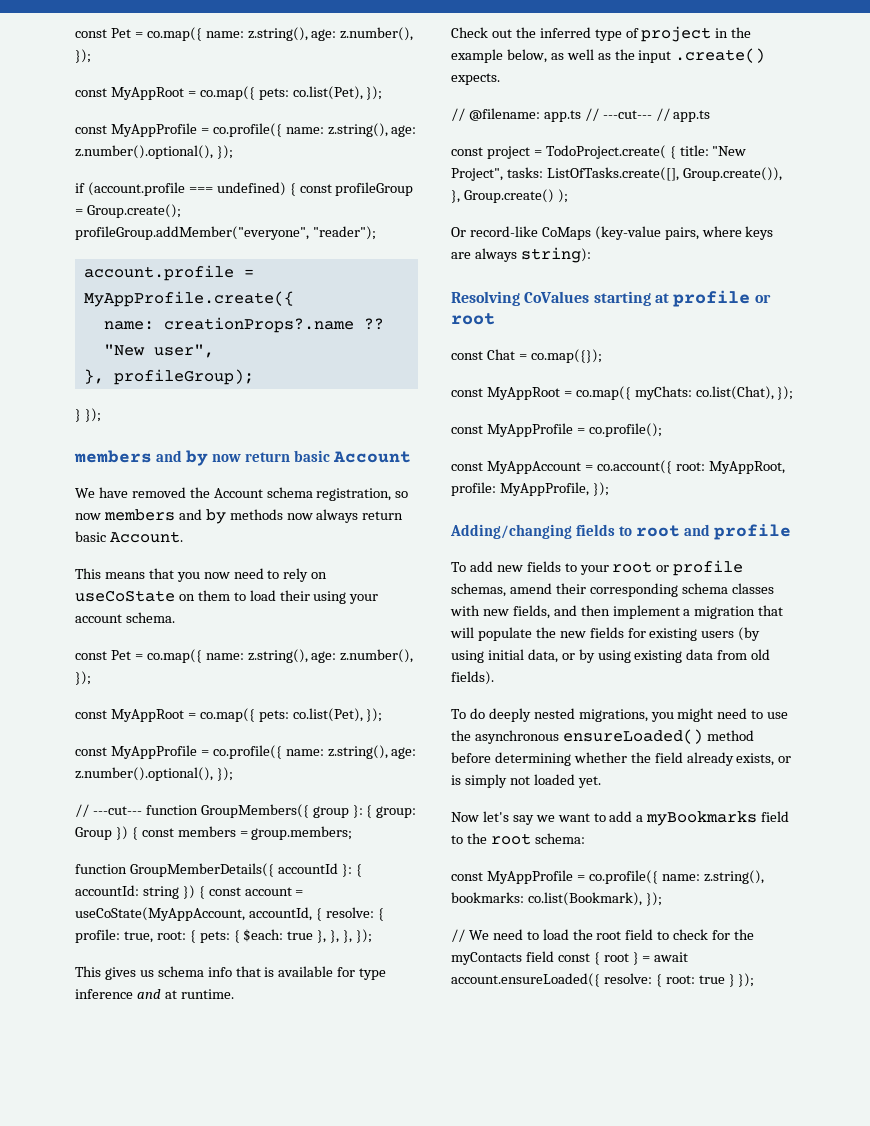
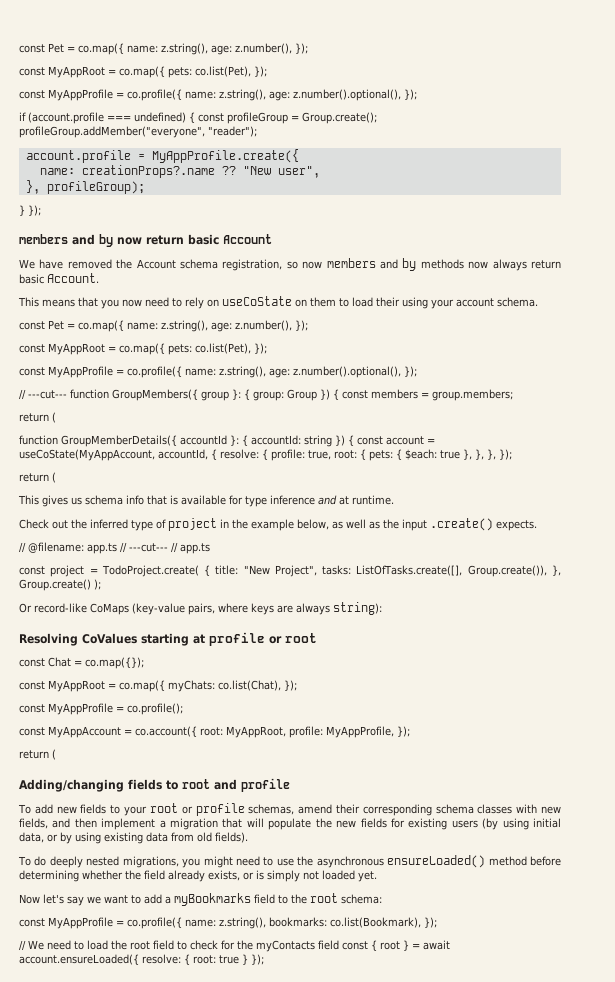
(353, 833) none -> [19,412,56,423] // return (
(373, 936) none -> [19,472,56,483] // return (
(609, 489) none -> [19,749,56,760] // return (

